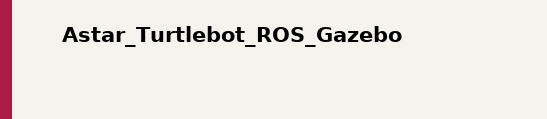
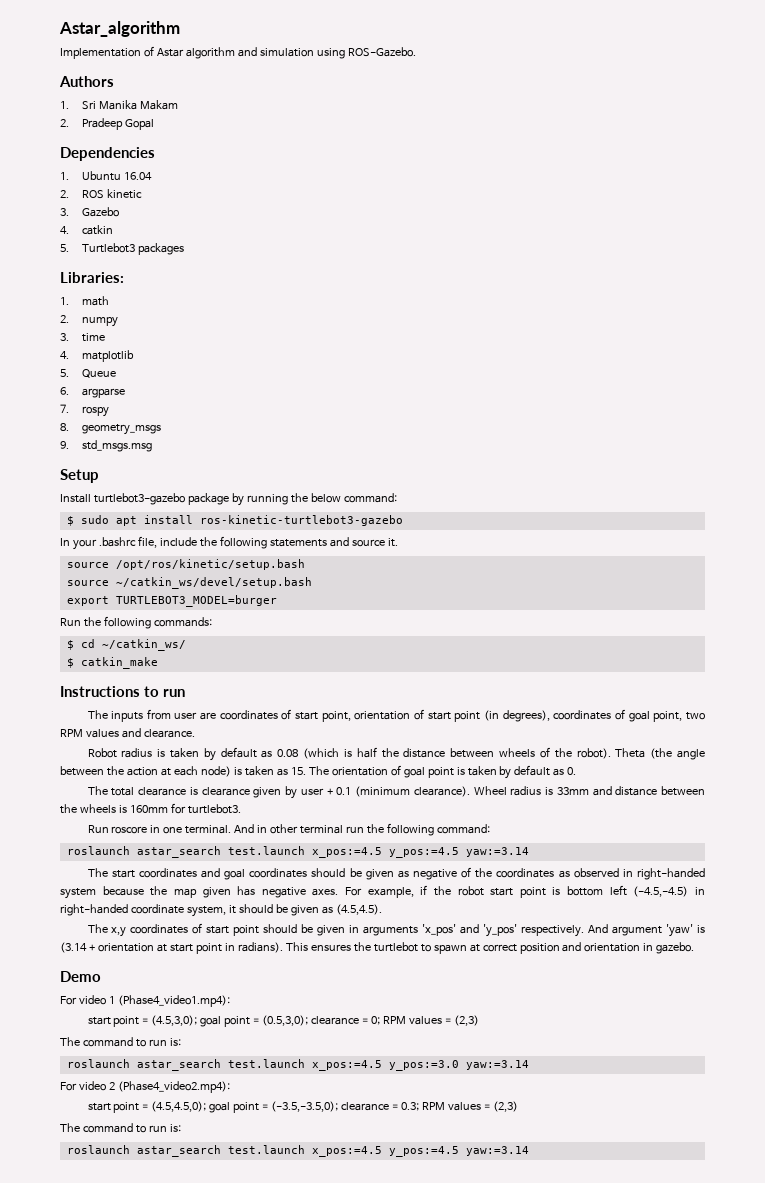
[62,26,402,47] Astar_Turtlebot_ROS_Gazebo -> [59,21,180,37] [60,46,416,59] [59,76,114,87] [60,100,178,110] [60,118,154,130] [60,147,155,161] [60,171,152,181] [60,189,142,199] [60,207,119,217] [60,225,113,235] [60,243,184,255] [60,272,124,283] [60,296,109,306] [60,315,118,327] [60,333,105,342] [60,350,134,362] [60,369,116,378] [60,387,125,398] [60,404,109,417] [60,423,161,435] [60,440,152,452] [60,469,99,483] [60,493,397,506] [66,515,403,526] [60,536,398,550] [66,559,305,570] [66,577,312,589] [66,595,277,607] [60,616,212,629] [66,639,186,651] [66,657,158,669] [60,686,186,697] [87,709,706,722] [60,728,195,738] [87,747,705,761] [60,765,577,779] [87,786,705,799] [60,803,241,814] [87,823,491,836] [66,846,529,858] [87,867,705,880] [60,885,706,899] [60,904,382,917] [87,923,705,937] [60,942,695,954] [60,971,101,982] [60,995,230,1007] [87,1015,480,1027] [60,1037,181,1047] [66,1059,529,1071] [60,1081,230,1093] [87,1101,519,1113] [60,1123,181,1133] [66,1145,529,1157] Astar_algorithm // Implementation of Astar algorithm and simulation using ROS-Gazebo. // Authors // 1. Sri Manika Makam // 2. Pradeep Gopal // Dependencies // 1. Ubuntu 16.04 // 2. ROS kinetic // 3. Gazebo // 4. catkin // 5. Turtlebot3 packages // Libraries: // 1. math // 2. numpy // 3. time // 4. matplotlib // 5. Queue // 6. argparse // 7. rospy // 8. geometry_msgs // 9. std_msgs.msg // Setup // Install turtlebot3-gazebo package by running the below command: // $ sudo apt install ros-kinetic-turtlebot3-gazebo // In your .bashrc file, include the following statements and source it. // source /opt/ros/kinetic/setup.bash // source ~/catkin_ws/devel/setup.bash // export TURTLEBOT3_MODEL=burger // Run the following commands: // $ cd ~/catkin_ws/ // $ catkin_make // Instructions to run // The inputs from user are coordinates of start point, orientation of start point (in degrees), coordinates of goal point, two RPM values and clearance. // Robot radius is taken by default as 0.08 (which is half the distance between wheels of the robot). Theta (the angle between the action at each node) is taken as 15. The orientation of goal point is taken by default as 0. // The total clearance is clearance given by user + 0.1 (minimum clearance). Wheel radius is 33mm and distance between the wheels is 160mm for turtlebot3. // Run roscore in one terminal. And in other terminal run the following command: // roslaunch astar_search test.launch x_pos:=4.5 y_pos:=4.5 yaw:=3.14 // The start coordinates and goal coordinates should be given as negative of the coordinates as observed in right-handed system because the map given has negative axes. For example, if the robot start point is bottom left (-4.5,-4.5) in right-handed coordinate system, it should be given as (4.5,4.5). // The x,y coordinates of start point should be given in arguments 'x_pos' and 'y_pos' respectively. And argument 'yaw' is (3.14 + orientation at start point in radians). This ensures the turtlebot to spawn at correct position and orientation in gazebo. // Demo // For video 1 (Phase4_video1.mp4): // start point = (4.5,3,0); goal point = (0.5,3,0); clearance = 0; RPM values = (2,3) // The command to run is: // roslaunch astar_search test.launch x_pos:=4.5 y_pos:=3.0 yaw:=3.14 // For video 2 (Phase4_video2.mp4): // start point = (4.5,4.5,0); goal point = (-3.5,-3.5,0); clearance = 0.3; RPM values = (2,3) // The command to run is: // roslaunch astar_search test.launch x_pos:=4.5 y_pos:=4.5 yaw:=3.14

